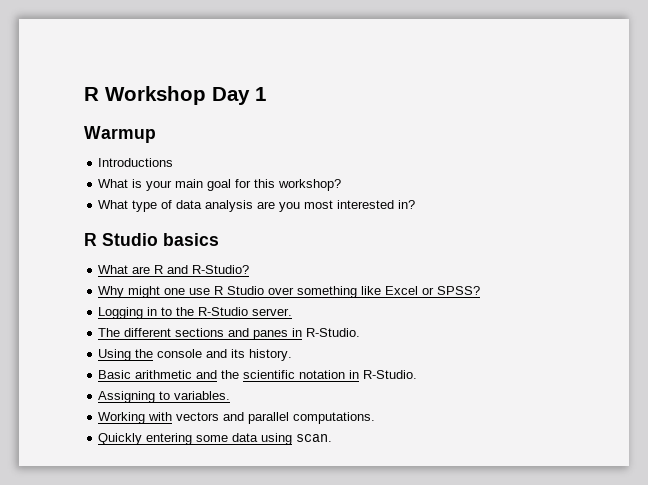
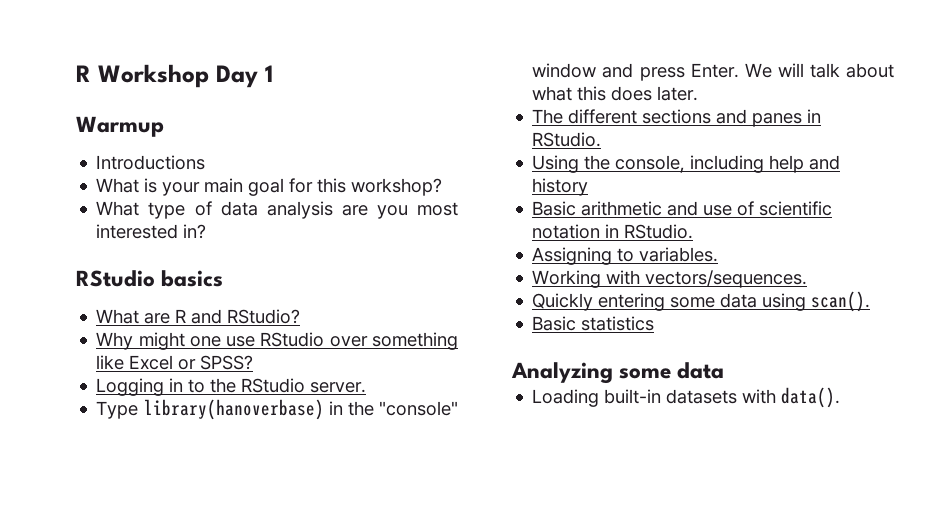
[84,233,158,246] R Studio -> [76,270,155,287] RStudio
[192,265,250,274] R-Studio? -> [227,309,301,324] RStudio?
[214,286,265,295] R Studio -> [260,332,325,347] RStudio
[198,307,249,316] R-Studio -> [241,378,306,393] RStudio
(293, 312) none -> [96,399,458,420] [532,63,894,81] [532,86,699,101] // Type library(hanoverbase) in the "console" window and press Enter. We will talk about what this does later.
[306,328,361,337] R-Studio. -> [532,132,602,147] RStudio.
[157,349,293,361] console and its history. -> [615,155,841,173] [532,178,589,196] console, including help and history
[221,370,240,379] the -> [703,201,755,216] use of
[363,370,418,379] R-Studio. -> [624,224,694,239] RStudio.
[176,412,376,424] vectors and parallel computations. -> [645,270,808,288] vectors/sequences.
[296,434,333,442] scan. -> [811,291,871,312] [532,316,655,331] [511,362,725,384] [532,387,841,408] scan(). // Basic statistics // Analyzing some data // Loading built-in datasets with data().

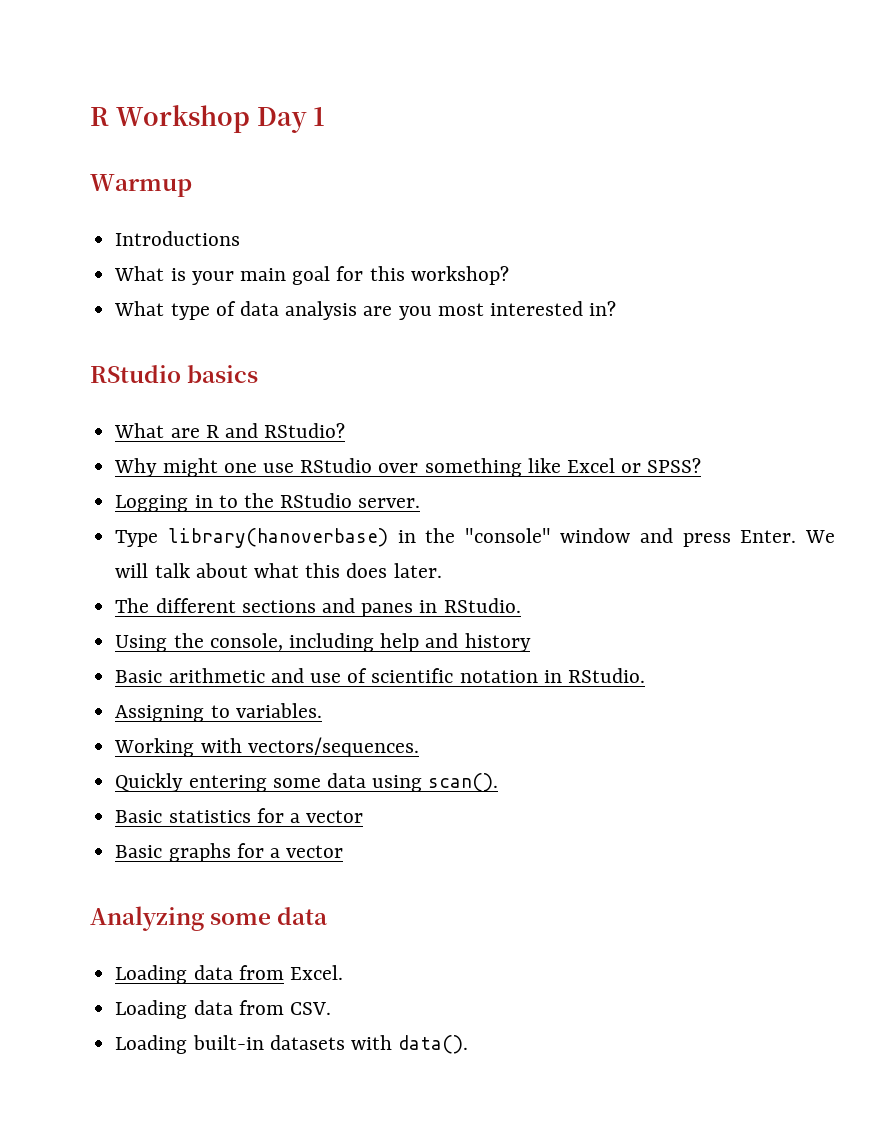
[511,362,725,384] // Analyzing some data -> [256,808,364,823] [115,843,344,862] [90,906,329,931] [115,965,343,984] [115,1000,331,1019] for a vector // Basic graphs for a vector // Analyzing some data // Loading data from Excel. // Loading data from CSV.

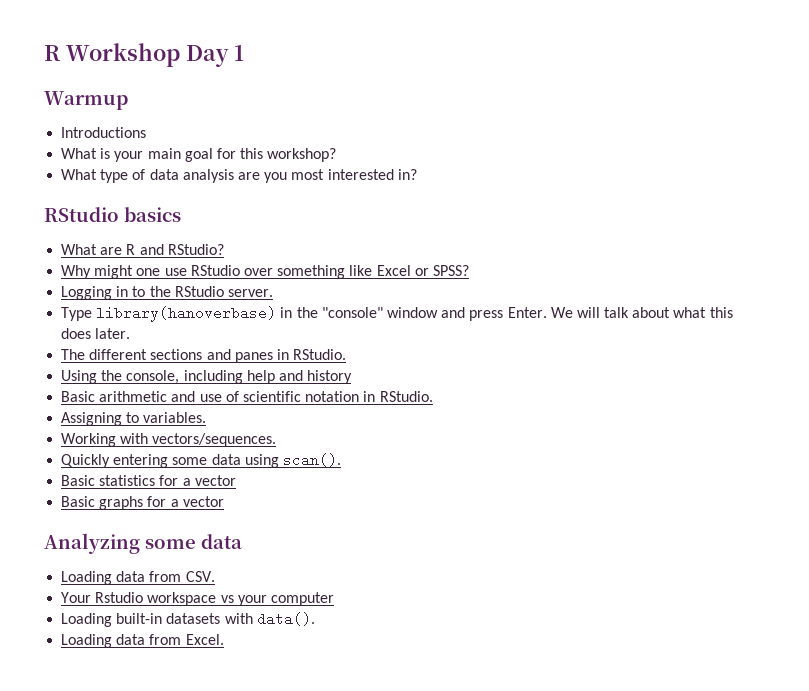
[289,965,343,980] [115,1000,331,1019] Excel. // Loading data from CSV. -> [185,571,215,582] [61,592,334,606] CSV. // Your Rstudio workspace vs your computer
(469, 1044) none -> [61,634,224,648] // Loading data from Excel.

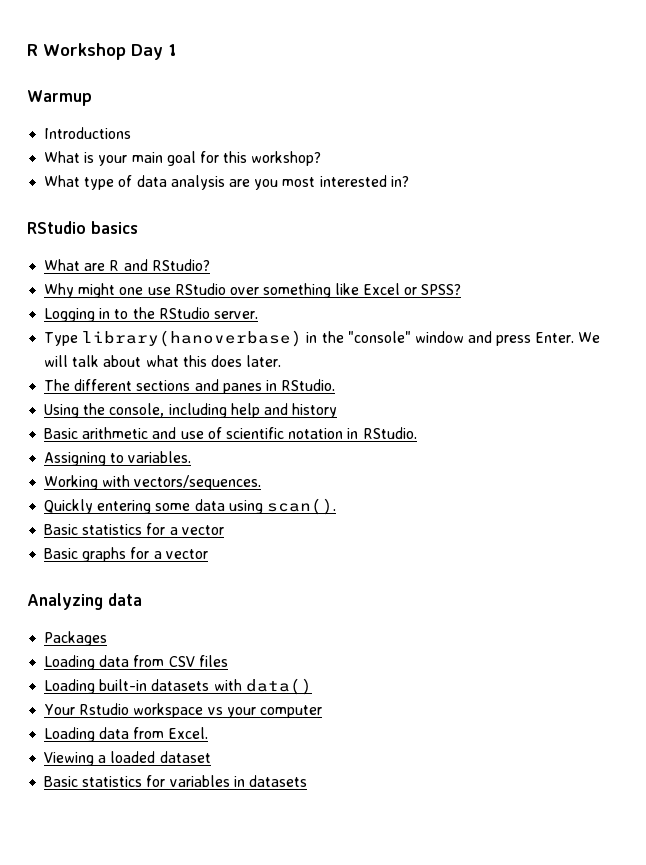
[145,534,242,549] [61,571,215,585] some data // Loading data from CSV. -> [108,593,142,606] [44,631,108,646] [44,655,228,670] [44,678,312,695] data // Packages // Loading data from CSV files // Loading built-in datasets with data()
[61,612,315,627] // Loading built-in datasets with data(). -> (322, 711) none
(224, 639) none -> [44,751,211,766] [44,775,307,787] // Viewing a loaded dataset // Basic statistics for variables in datasets

